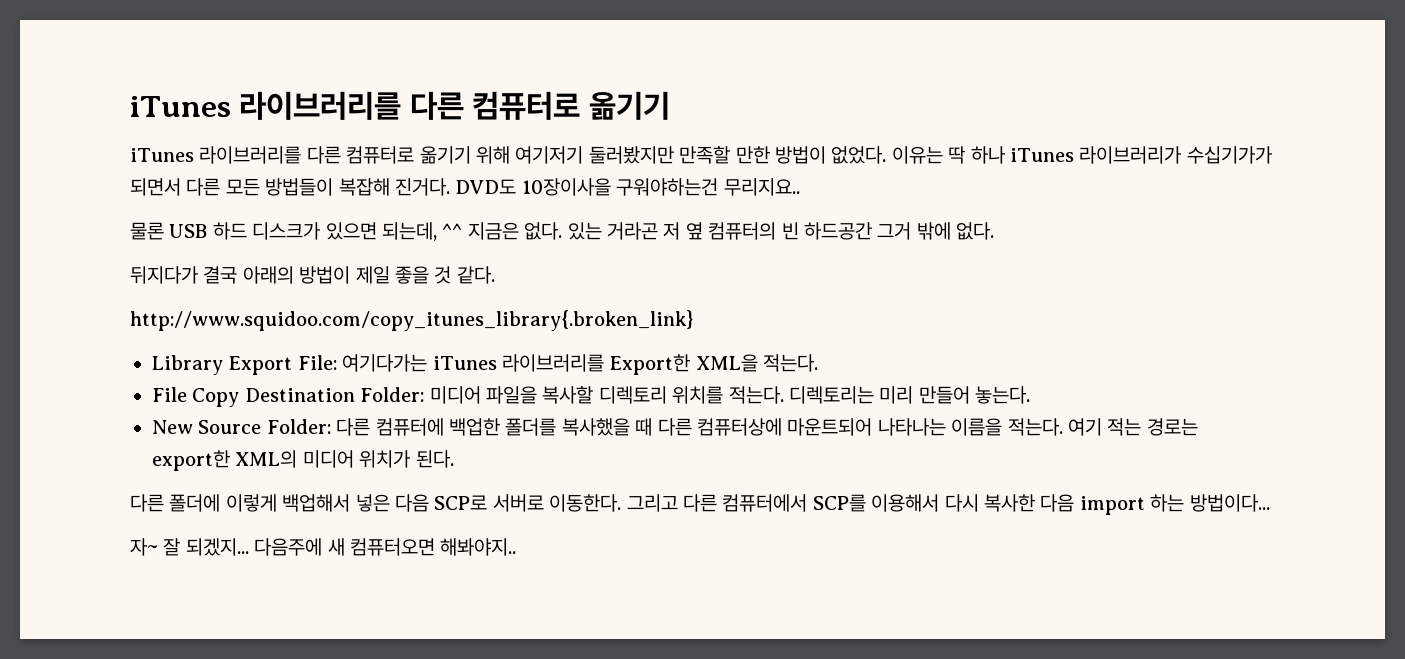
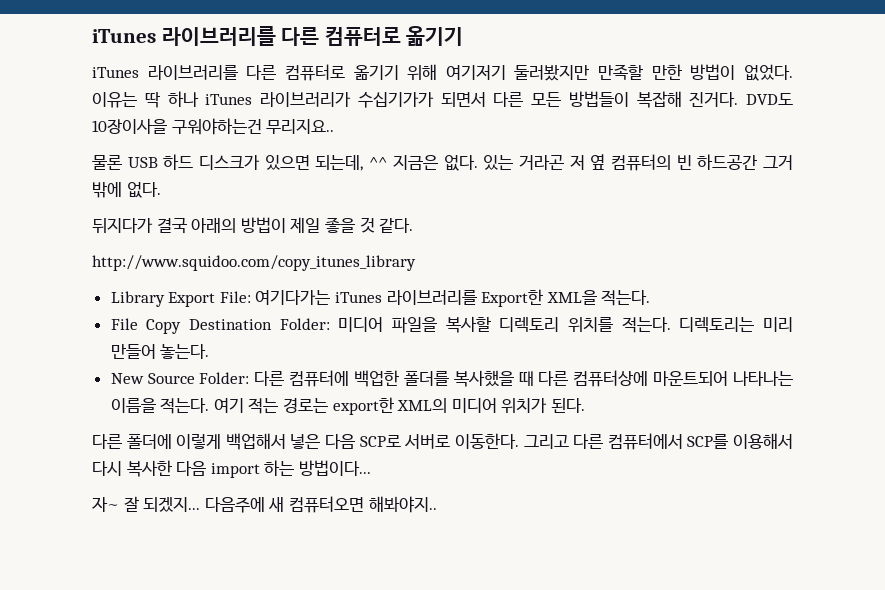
[130,310,693,331] http://www.squidoo.com/copy_itunes_library{.broken_link} -> [92,255,416,271] http://www.squidoo.com/copy_itunes_library

